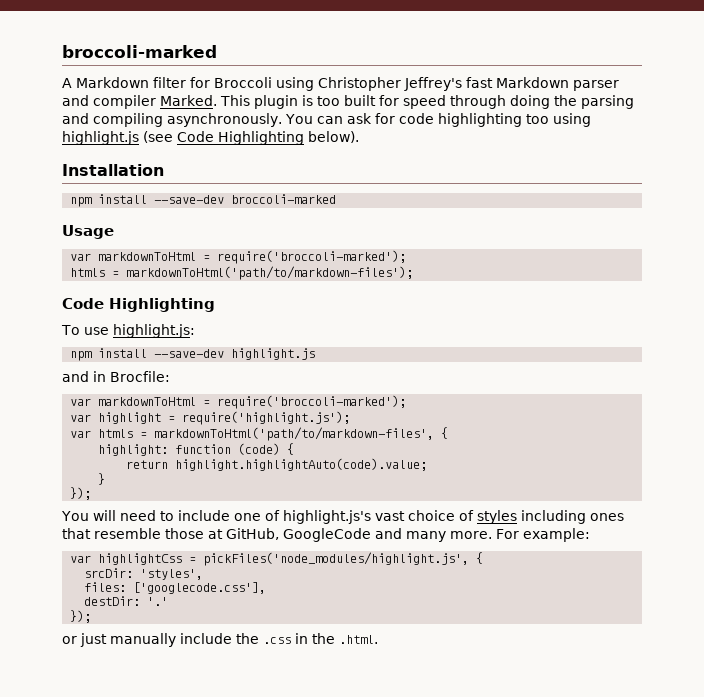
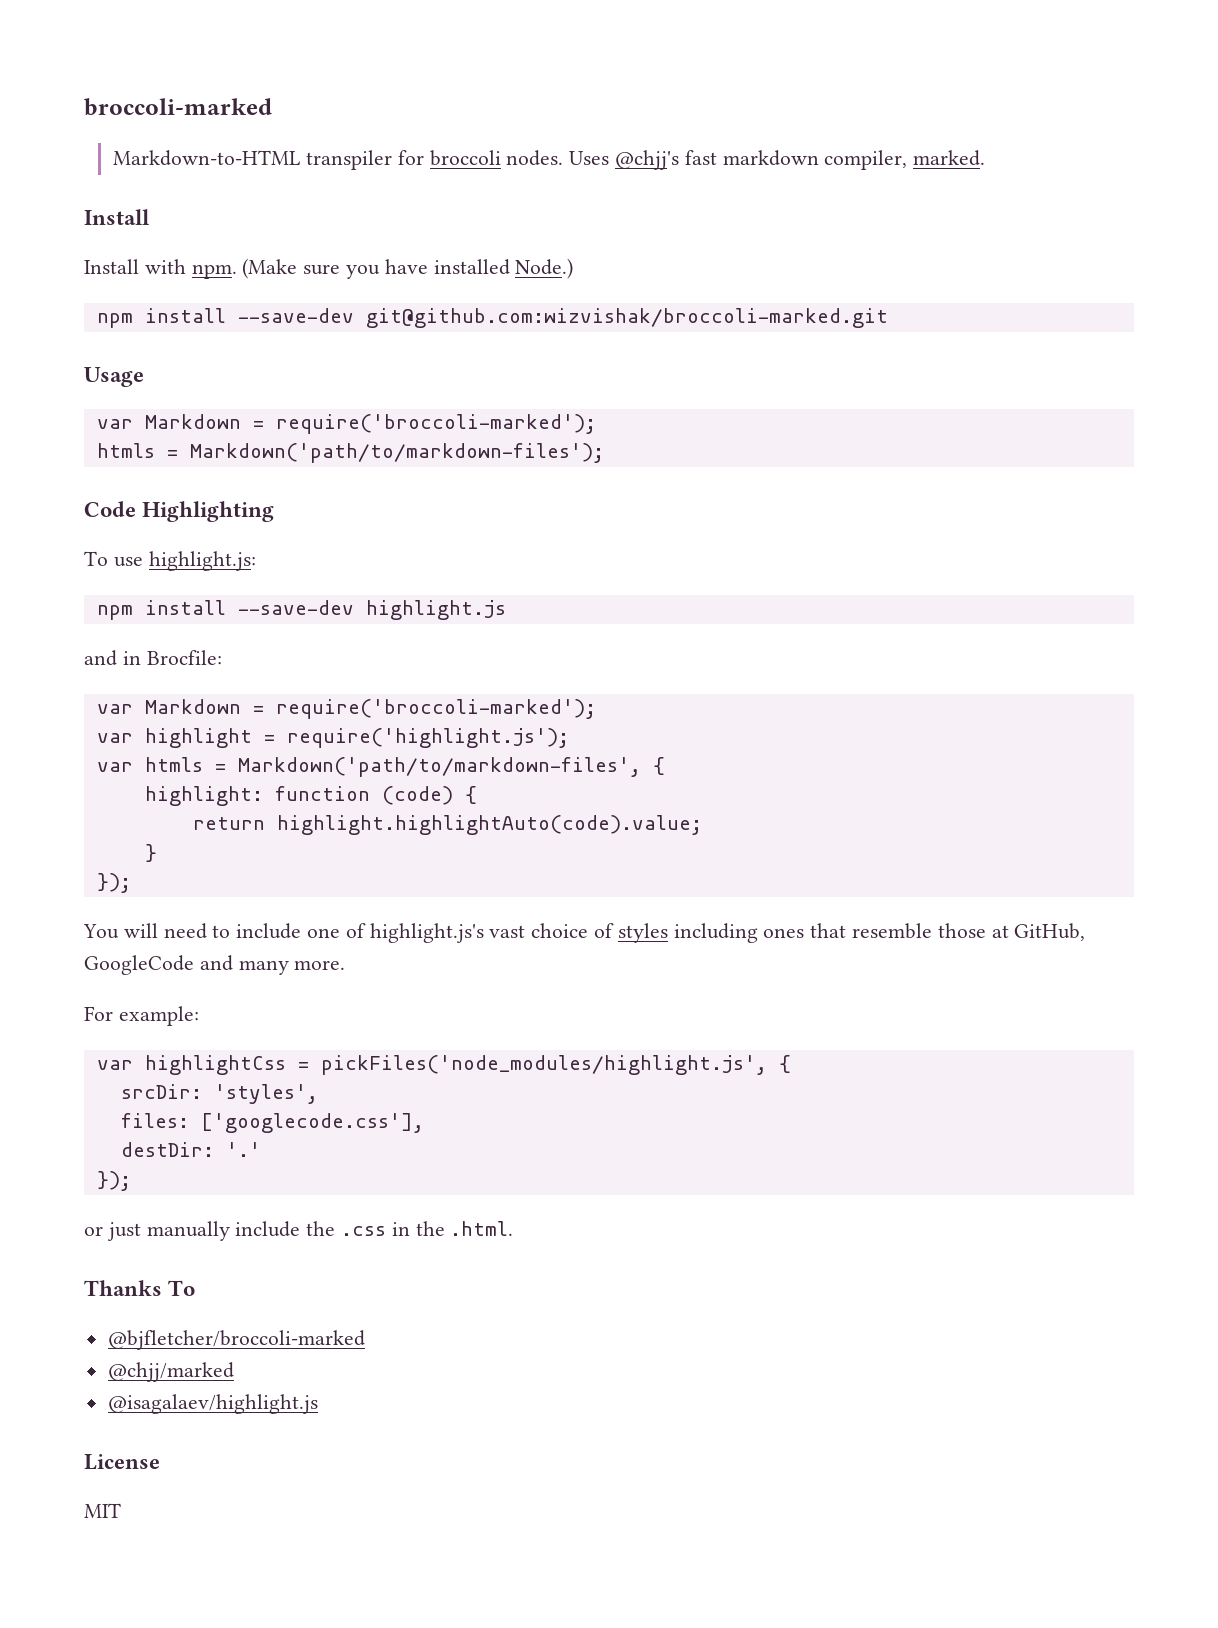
[62,45,217,58] [62,77,619,91] [62,95,634,109] [62,113,591,127] [62,131,359,145] [62,164,164,176] [70,194,337,207] broccoli-marked // A Markdown filter for Broccoli using Christopher Jeffrey's fast Markdown parser and compiler Marked. This plugin is too built for speed through doing the parsing and compiling asynchronously. You can ask for code highlighting too using highlight.js (see Code Highlighting below). // Installation // npm install --save-dev broccoli-marked -> [84,98,272,116] [113,150,986,170] [84,209,150,225] [84,258,574,279] [96,308,888,328] broccoli-marked // Markdown-to-HTML transpiler for broccoli nodes. Uses @chjj's fast markdown compiler, marked. // Install // Install with npm. (Make sure you have installed Node.) // npm install --save-dev git@github.com:wizvishak/broccoli-marked.git
[98,252,197,261] markdownToHtml -> [144,414,241,429] Markdown
[126,266,414,280] markdownToHtml('path/to/markdown-files'); -> [189,443,604,463] Markdown('path/to/markdown-files');
[98,397,197,406] markdownToHtml -> [144,699,241,714] Markdown
[154,427,435,441] markdownToHtml('path/to/markdown-files', -> [237,757,641,777] Markdown('path/to/markdown-files',
(492, 535) none -> (346, 965) //
(378, 639) none -> [84,1280,196,1296] [107,1330,365,1350] [107,1362,234,1382] [107,1394,318,1414] [84,1454,160,1470] [84,1503,121,1518] // Thanks To // @bjfletcher/broccoli-marked // @chjj/marked // @isagalaev/highlight.js // License // MIT

